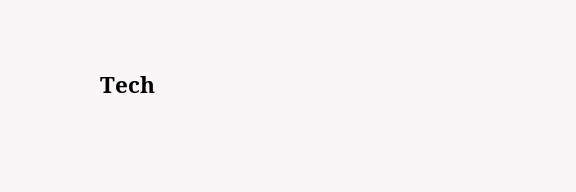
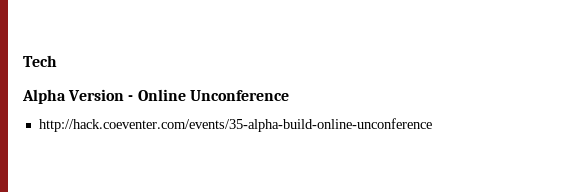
(155, 84) none -> [22,89,289,104] [38,118,432,132] // Alpha Version - Online Unconference // http://hack.coeventer.com/events/35-alpha-build-online-unconference

